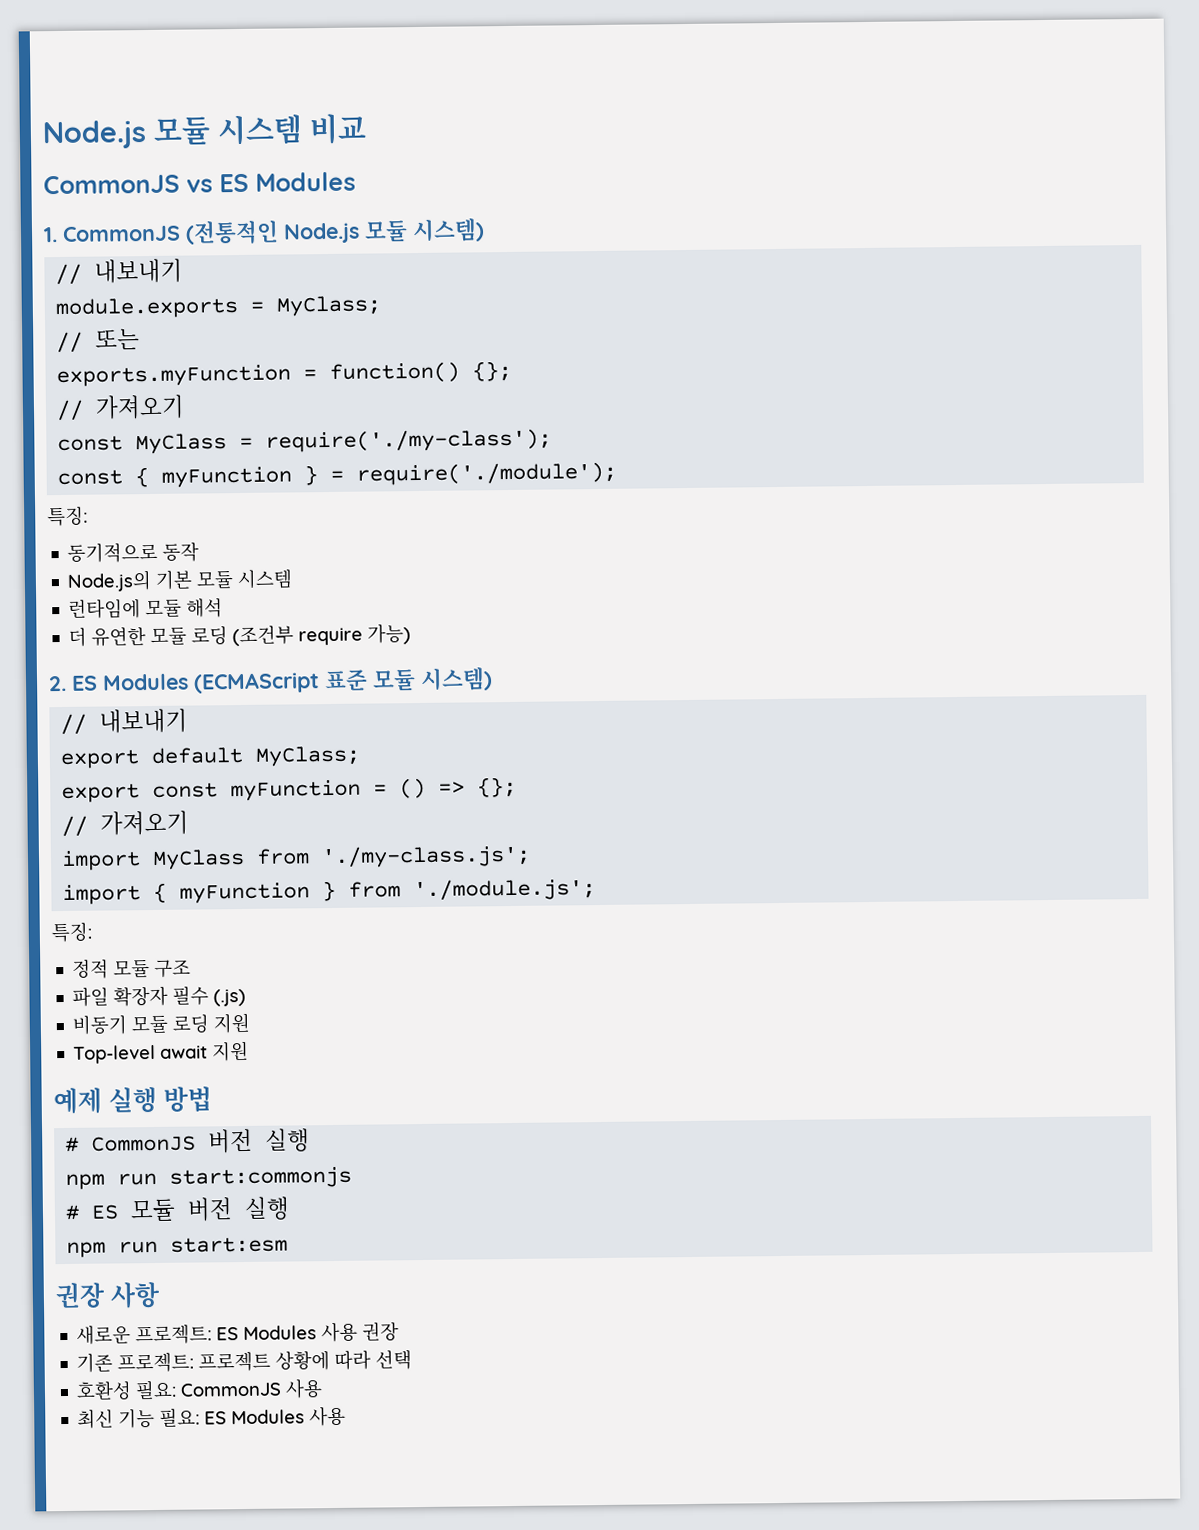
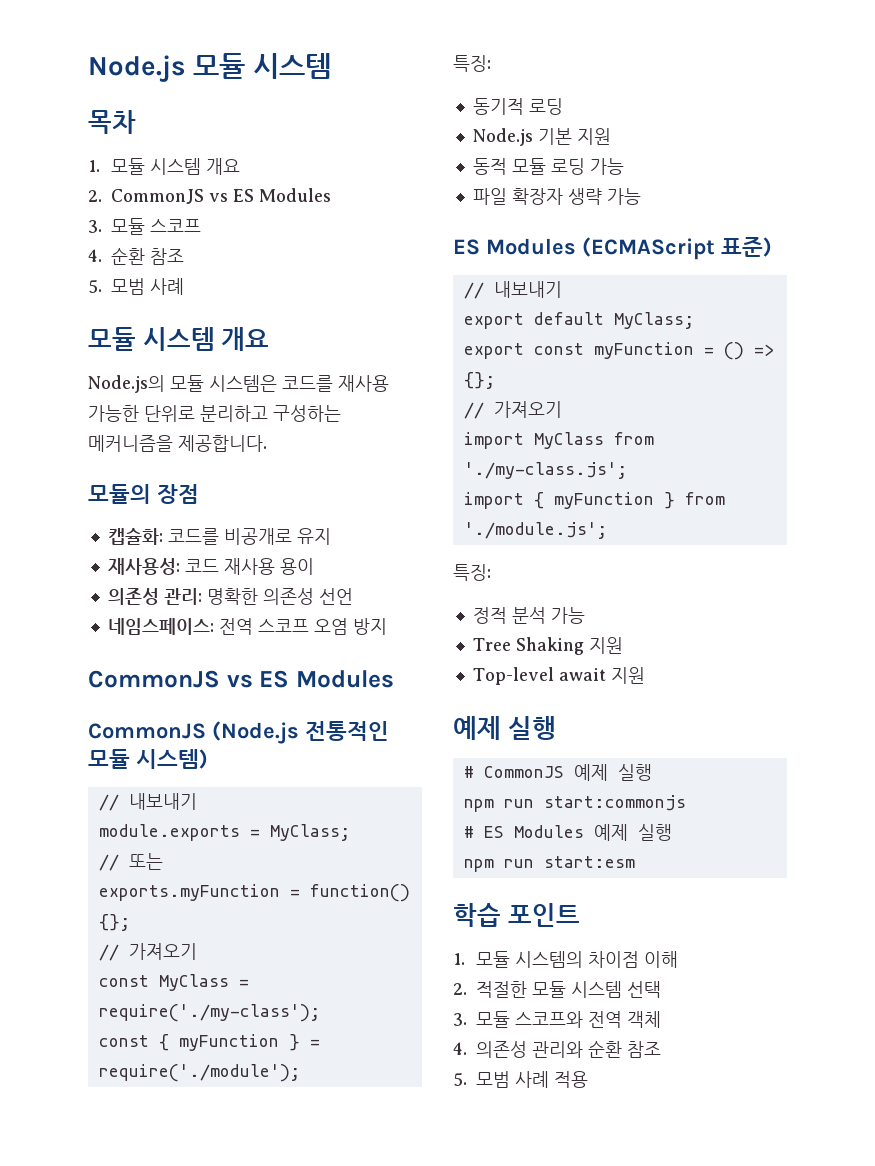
[309,113,367,145] [43,171,356,195] [43,219,360,245] 비교 // CommonJS vs ES Modules // 1. CommonJS (전통적인 Node.js -> [88,110,136,134] [88,158,241,175] [88,188,332,204] [88,218,202,235] [88,247,185,265] [88,278,185,295] [88,327,270,351] [88,375,389,393] [88,405,341,422] [88,435,267,452] [88,484,199,504] [107,528,331,545] [107,558,314,575] [107,588,353,605] [107,618,387,635] [88,670,394,688] [88,721,389,744] // 목차 // 1. 모듈 시스템 개요 // 2. CommonJS vs ES Modules // 3. 모듈 스코프 // 4. 순환 참조 // 5. 모범 사례 // 모듈 시스템 개요 // Node.js의 모듈 시스템은 코드를 재사용 가능한 단위로 분리하고 구성하는 메커니즘을 제공합니다. // 모듈의 장점 // 캡슐화: 코드를 비공개로 유지 // 재사용성: 코드 재사용 용이 // 의존성 관리: 명확한 의존성 선언 // 네임스페이스: 전역 스코프 오염 방지 // CommonJS vs ES Modules // CommonJS (Node.js 전통적인
[67,542,200,563] [67,569,294,592] [68,598,224,619] [68,624,412,647] [48,667,493,694] 동기적으로 동작 // Node.js의 기본 모듈 시스템 // 런타임에 모듈 해석 // 더 유연한 모듈 로딩 (조건부 require 가능) // 2. ES Modules (ECMAScript 표준 모듈 시스템) -> [472,98,563,115] [472,128,611,146] [472,158,624,175] [472,188,641,205] [453,237,772,260] 동기적 로딩 // Node.js 기본 지원 // 동적 모듈 로딩 가능 // 파일 확장자 생략 가능 // ES Modules (ECMAScript 표준)
[113,959,192,978] [72,985,247,1007] [72,1014,210,1035] 모듈 구조 // 파일 확장자 필수 (.js) // 비동기 모듈 로딩 -> [511,607,585,624] [472,637,584,655] 분석 가능 // Tree Shaking
[163,1086,212,1113] 방법 -> (556, 728) none
[208,1128,254,1154] 버전 -> [573,764,608,781] 예제
[130,1197,234,1222] 모듈 버전 -> [513,824,628,841] Modules 예제
[55,1281,161,1309] [76,1322,400,1345] [76,1350,413,1373] [76,1379,324,1400] [77,1406,347,1429] 권장 사항 // 새로운 프로젝트: ES Modules 사용 권장 // 기존 프로젝트: 프로젝트 상황에 따라 선택 // 호환성 필요: CommonJS 사용 // 최신 기능 필요: ES Modules 사용 -> [453,903,580,927] [453,951,679,968] [453,981,662,998] [453,1011,662,1028] [453,1040,662,1058] [453,1071,589,1088] 학습 포인트 // 1. 모듈 시스템의 차이점 이해 // 2. 적절한 모듈 시스템 선택 // 3. 모듈 스코프와 전역 객체 // 4. 의존성 관리와 순환 참조 // 5. 모범 사례 적용

